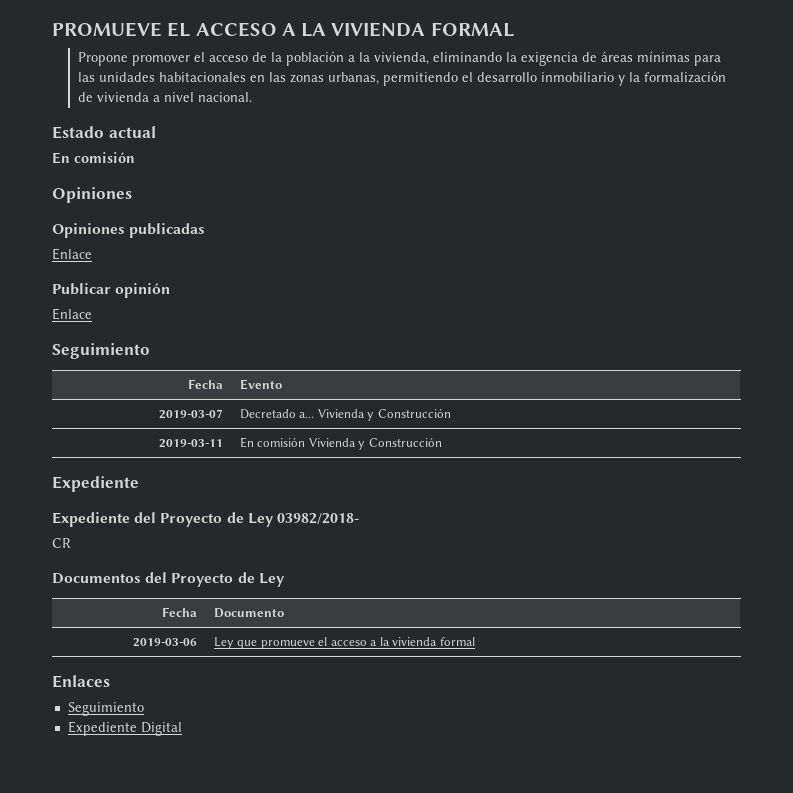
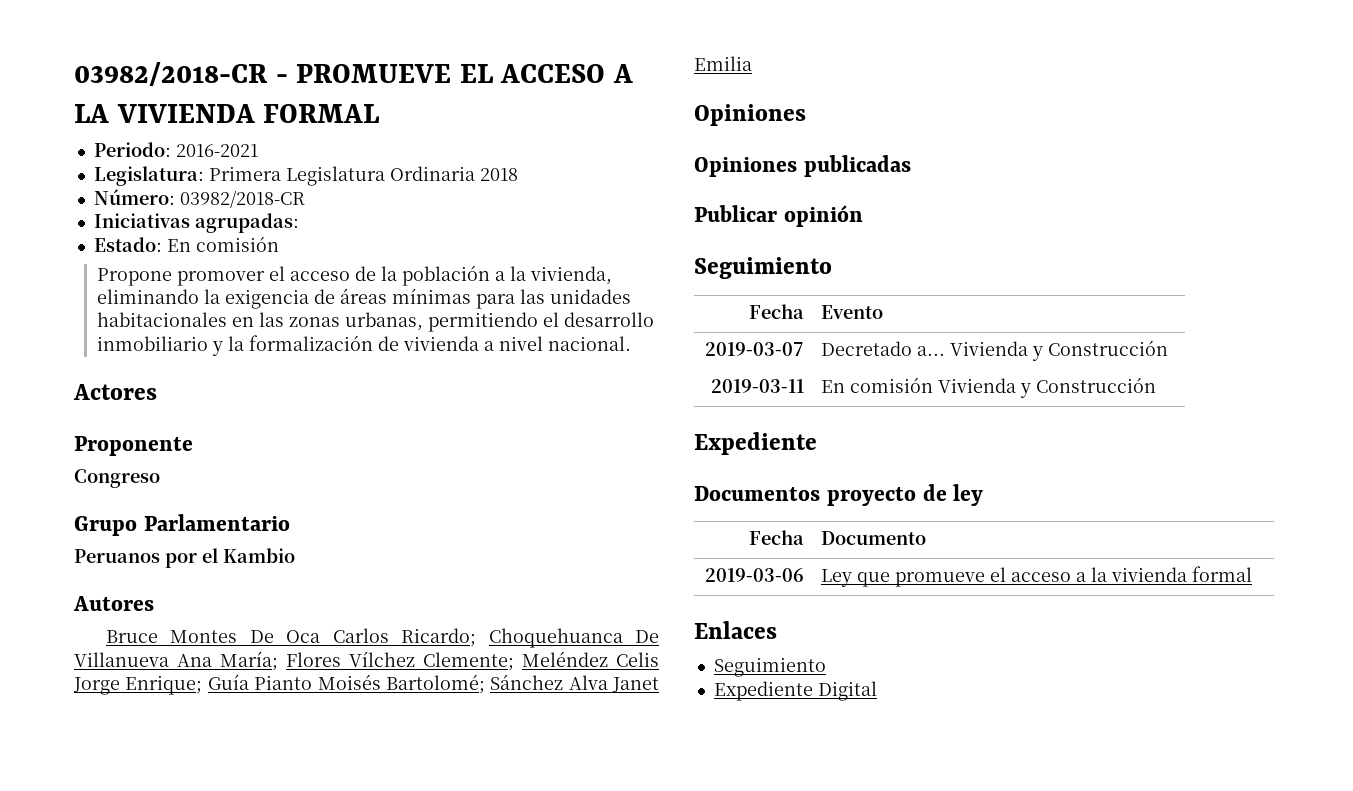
(52, 29) none -> [74,62,288,86] 03982/2018-CR -
(514, 29) none -> [93,142,258,157] [93,166,518,186] [93,189,305,208] [93,213,299,233] [93,236,279,252] // Periodo: 2016-2021 // Legislatura: Primera Legislatura Ordinaria 2018 // Número: 03982/2018-CR // Iniciativas agrupadas: // Estado: En comisión
[52,126,156,139] [52,152,135,164] Estado actual // En comisión -> [73,384,157,400] [74,436,193,456] [74,469,160,488] [74,514,290,536] [74,548,295,568] [73,596,154,611] [105,628,659,648] [74,651,659,671] [73,674,659,695] [694,56,752,71] Actores // Proponente // Congreso // Grupo Parlamentario // Peruanos por el Kambio // Autores // Bruce Montes De Oca Carlos Ricardo; Choquehuanca De Villanueva Ana María; Flores Vílchez Clemente; Meléndez Celis Jorge Enrique; Guía Pianto Moisés Bartolomé; Sánchez Alva Janet Emilia
[52,248,92,260] // Enlace -> (911, 166) none
[52,308,92,320] // Enlace -> (863, 216) none
[52,512,359,527] [52,538,71,548] [52,572,285,587] Expediente del Proyecto de Ley 03982/2018- // CR // Documentos del Proyecto de Ley -> [694,484,984,506] Documentos proyecto de ley

